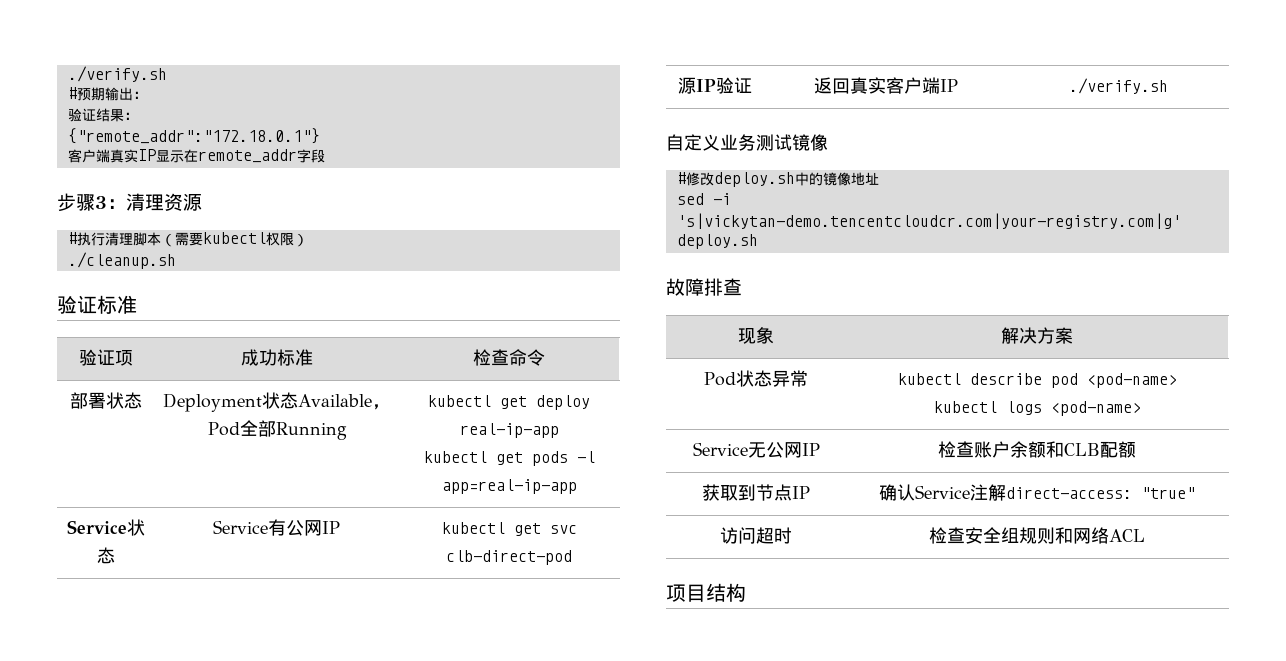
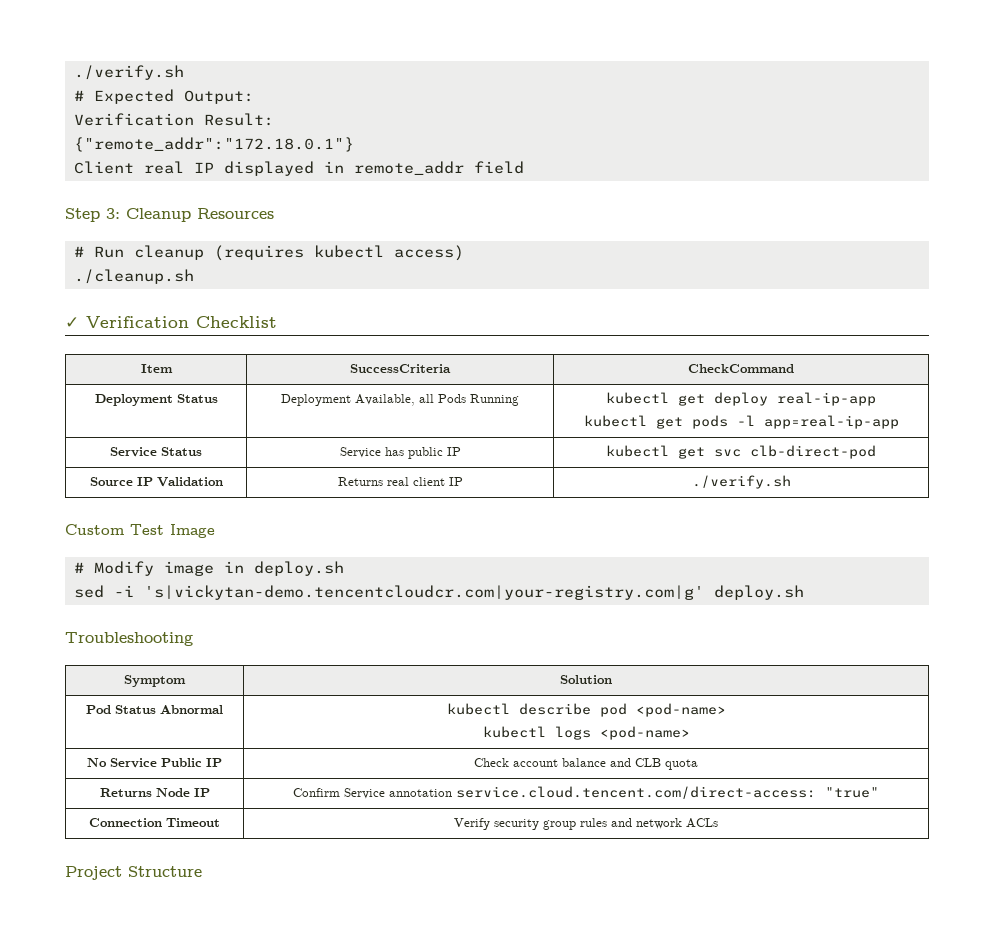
[76,87,147,101] [67,108,138,122] [67,128,320,144] [67,149,325,163] [57,193,202,212] [67,232,308,247] [67,252,176,269] [57,295,137,314] [79,349,133,366] [240,349,313,366] [473,349,545,366] [70,392,142,409] [163,392,390,412] [207,420,276,437] 预期输出： // 验证结果： // {"remote_addr":"172.18.0.1"} // 客户端真实IP显示在remote_addr字段 // 步骤3：清理资源 // #执行清理脚本（需要kubectl权限） // ./cleanup.sh // 验证标准 // 验证项 | 成功标准 | 检查命令 // 部署状态 | Deployment状态Available，Pod全部 -> [93,89,254,104] [73,113,274,126] [73,137,354,152] [73,161,524,176] [65,208,274,222] [73,245,464,261] [73,269,194,284] [65,316,277,328] [140,364,173,373] [350,364,451,373] [688,364,794,373] [94,394,218,406] [281,394,466,406] Expected Output: // Verification Result: // {"remote_addr":"172.18.0.1"} // Client real IP displayed in remote_addr field // Step 3: Cleanup Resources // # Run cleanup (requires kubectl access) // ./cleanup.sh // ✓ Verification Checklist // Item | SuccessCriteria | CheckCommand // Deployment Status | Deployment Available, all Pods
[127,519,145,536] [97,547,115,564] [213,519,322,536] 状态 | Service有公网 -> [161,447,202,456] [339,447,443,459] Status | Service has public
[678,77,752,94] [813,77,958,94] [1068,78,1168,94] [666,134,828,151] [676,172,879,187] 源IP验证 | 返回真实客户端IP | ./verify.sh // 自定义业务测试镜像 // #修改deploy.sh中的镜像地址 -> [89,477,223,487] [337,477,463,486] [691,475,791,489] [65,524,215,538] [73,561,344,576] Source IP Validation | Returns real client IP | ./verify.sh // Custom Test Image // # Modify image in deploy.sh
[666,278,742,296] [738,327,774,344] [1001,327,1073,344] [704,370,808,387] 故障排查 // 现象 | 解决方案 // Pod状态异常 -> [65,632,193,646] [124,675,186,687] [560,675,612,684] [86,705,223,714] Troubleshooting // Symptom | Solution // Pod Status Abnormal
[692,442,820,458] [938,441,1136,458] [702,484,810,501] [879,484,1195,501] [720,527,792,544] [929,527,1145,544] [666,583,746,602] Service无公网IP | 检查账户余额和CLB配额 // 获取到节点IP | 确认Service注解direct-access: "true" // 访问超时 | 检查安全组规则和网络ACL // 项目结构 -> [87,758,222,768] [474,758,698,770] [99,788,210,797] [293,786,879,799] [89,818,220,827] [454,818,718,830] [65,866,202,880] No Service Public IP | Check account balance and CLB quota // Returns Node IP | Confirm Service annotation service.cloud.tencent.com/direct-access: "true" // Connection Timeout | Verify security group rules and network ACLs // Project Structure

